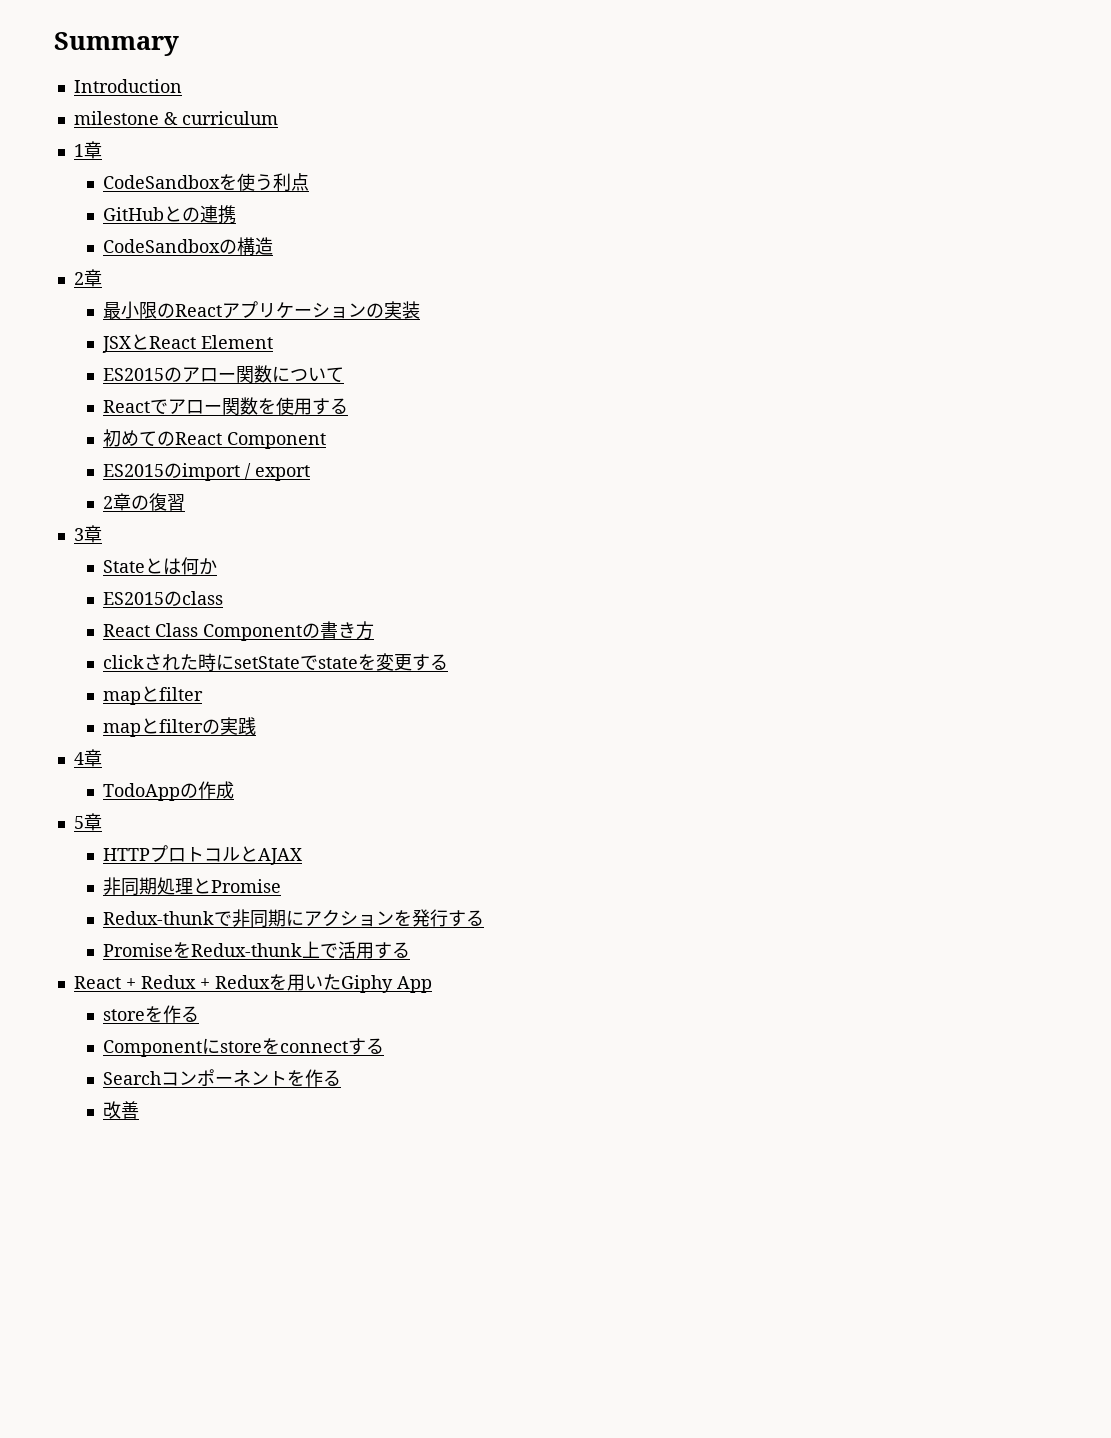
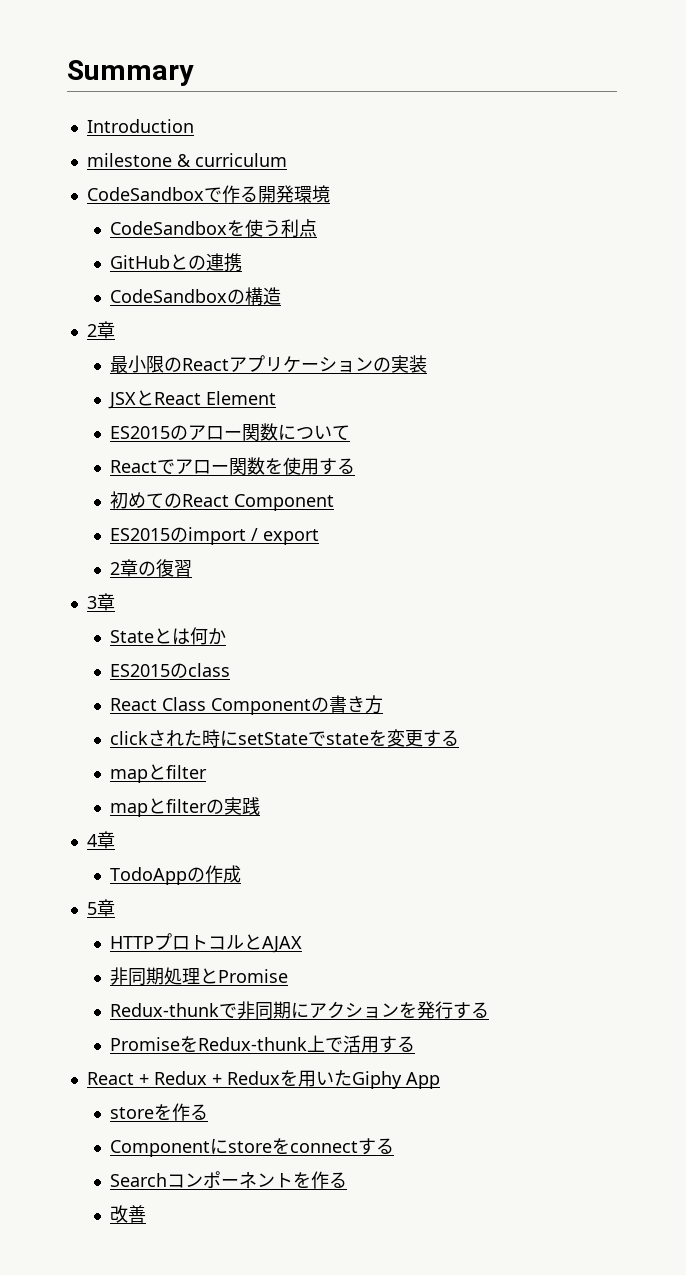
[73,141,102,159] 1章 -> [86,185,330,203] CodeSandboxで作る開発環境

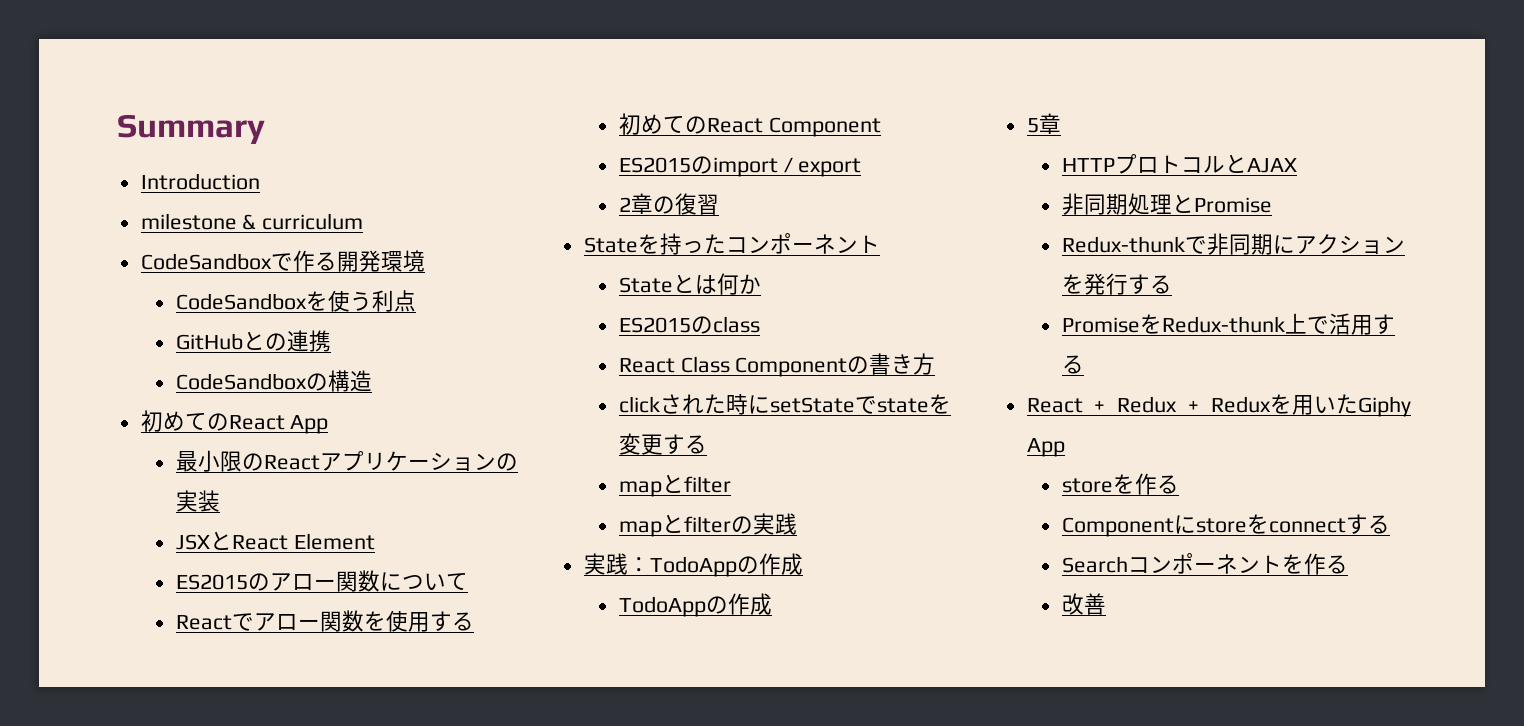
[86,321,115,339] 2章 -> [140,410,329,434] 初めてのReact App
[86,593,115,611] 3章 -> [583,233,880,255] Stateを持ったコンポーネント
[86,831,115,849] 4章 -> [583,553,803,577] 実践：TodoAppの作成

